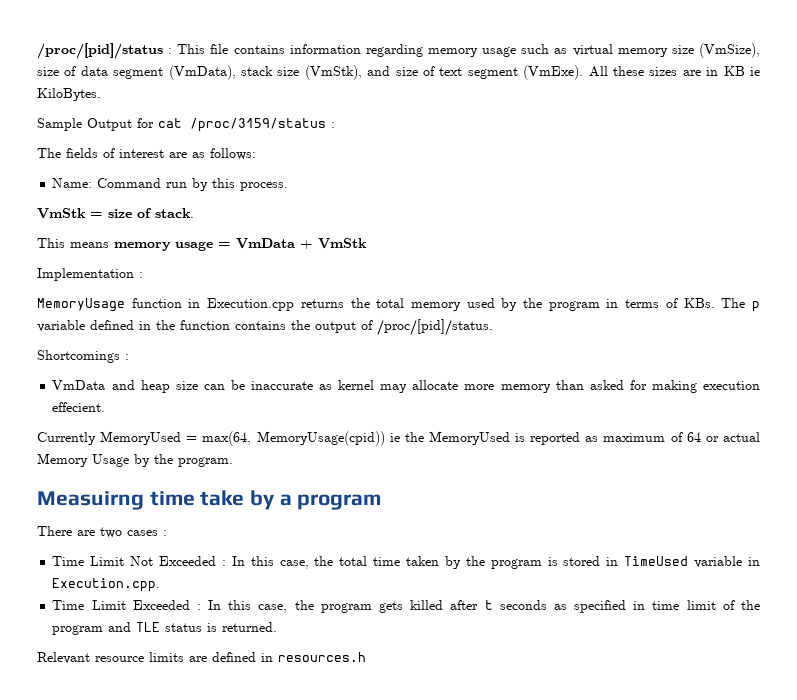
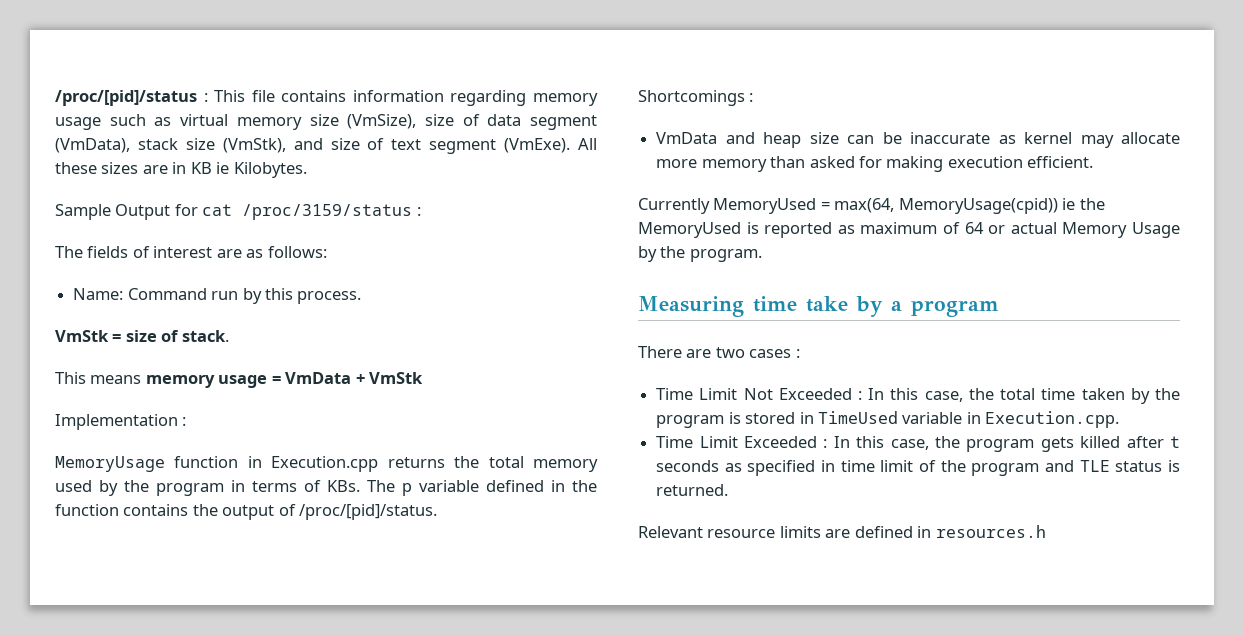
[37,88,101,101] KiloBytes. -> [233,162,307,178] Kilobytes.
[52,402,106,412] effecient. -> [1027,156,1094,168] efficient.
[37,491,144,510] Measuirng -> [638,296,744,317] Measuring

